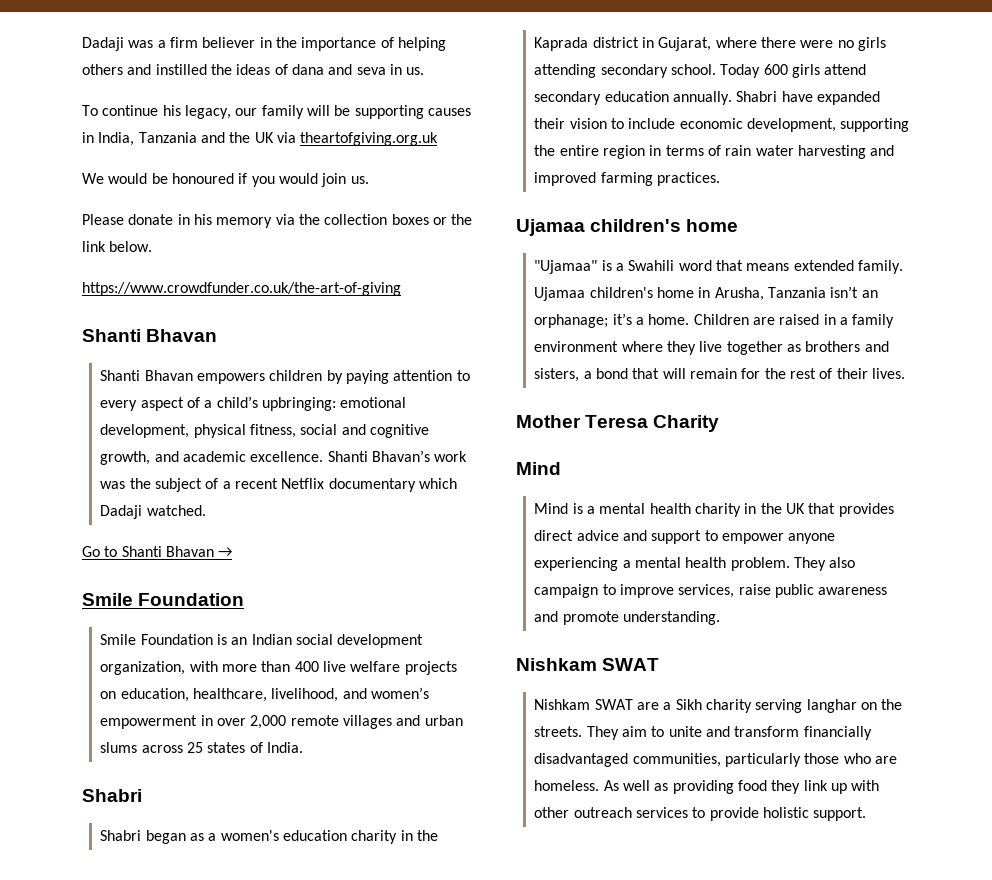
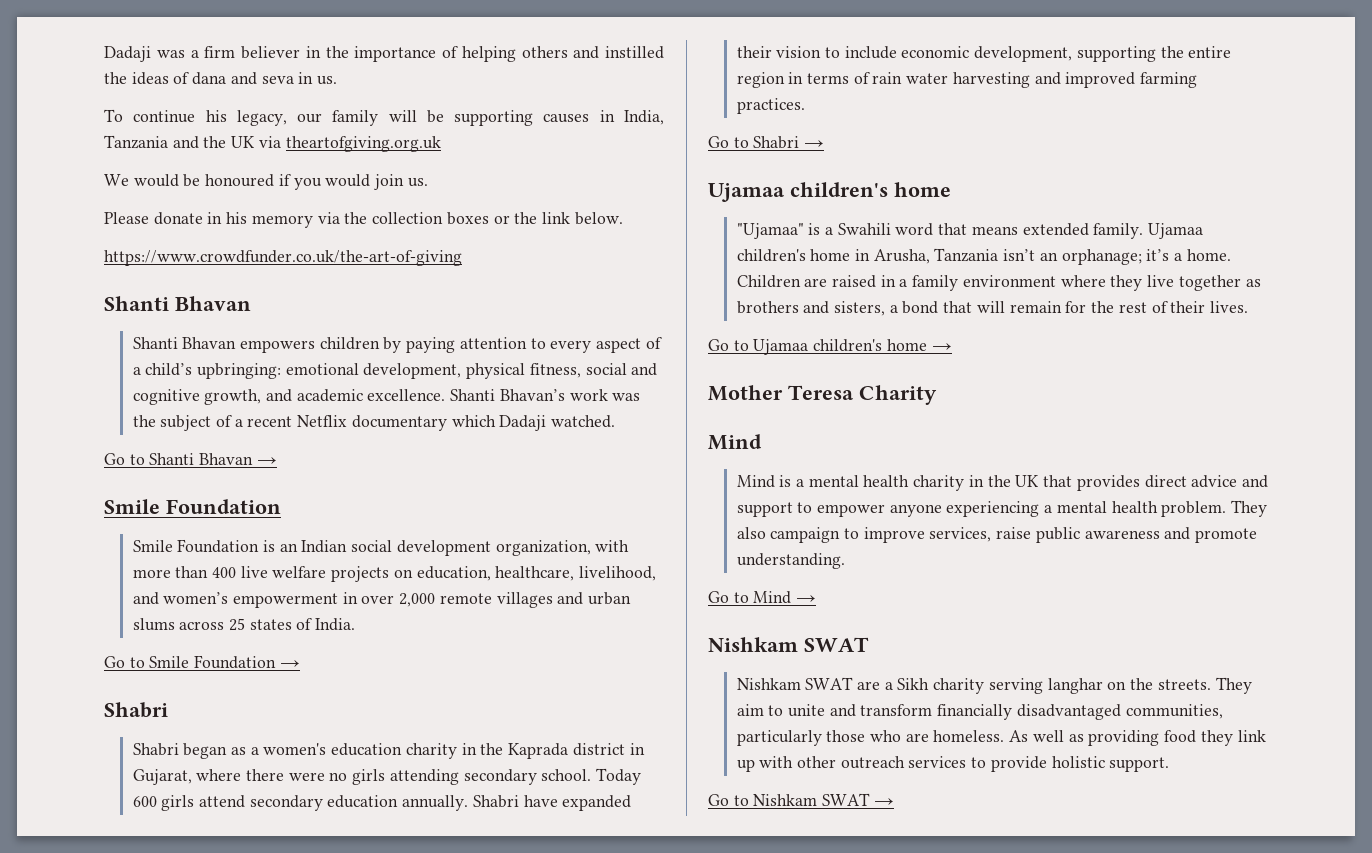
(303, 747) none -> [104,655,300,669] // Go to Smile Foundation →
(720, 179) none -> [708,136,825,149] // Go to Shabri →
(905, 373) none -> [708,339,952,355] // Go to Ujamaa children's home →
(720, 618) none -> [708,591,817,604] // Go to Mind →
(867, 814) none -> [708,793,894,806] // Go to Nishkam SWAT →

